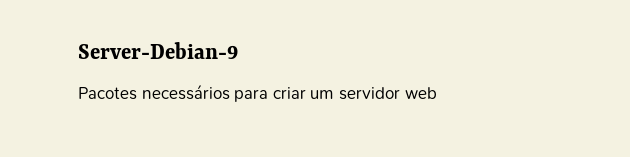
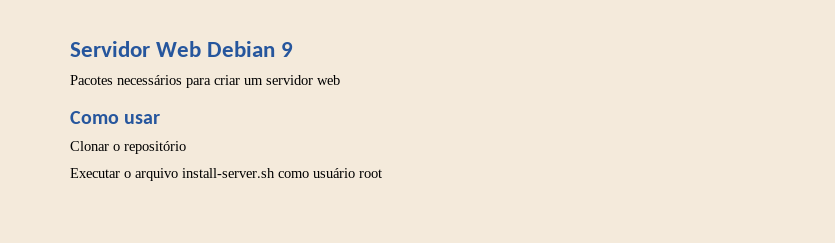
[78,42,238,59] Server-Debian-9 -> [70,41,294,57] Servidor Web Debian 9
(437, 93) none -> [70,111,161,124] [70,141,186,154] [70,168,382,181] // Como usar // Clonar o repositório // Executar o arquivo install-server.sh como usuário root

